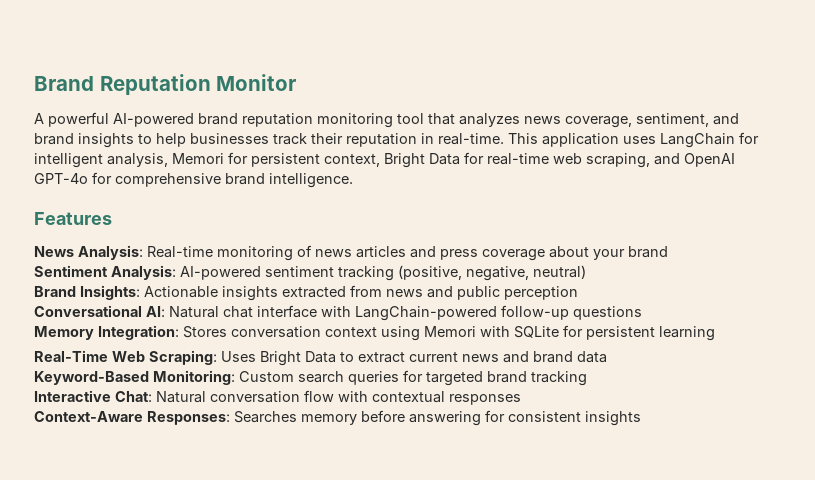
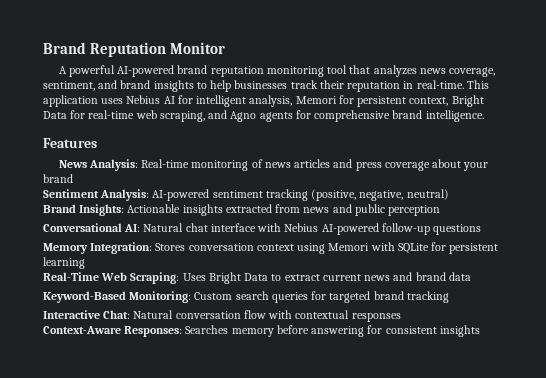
[660,133,735,148] LangChain -> [126,95,175,104] Nebius AI
[684,153,735,167] [34,173,88,184] OpenAI GPT-4o -> [230,111,293,122] Agno agents
[355,306,497,321] LangChain-powered -> [284,223,379,235] Nebius AI-powered

